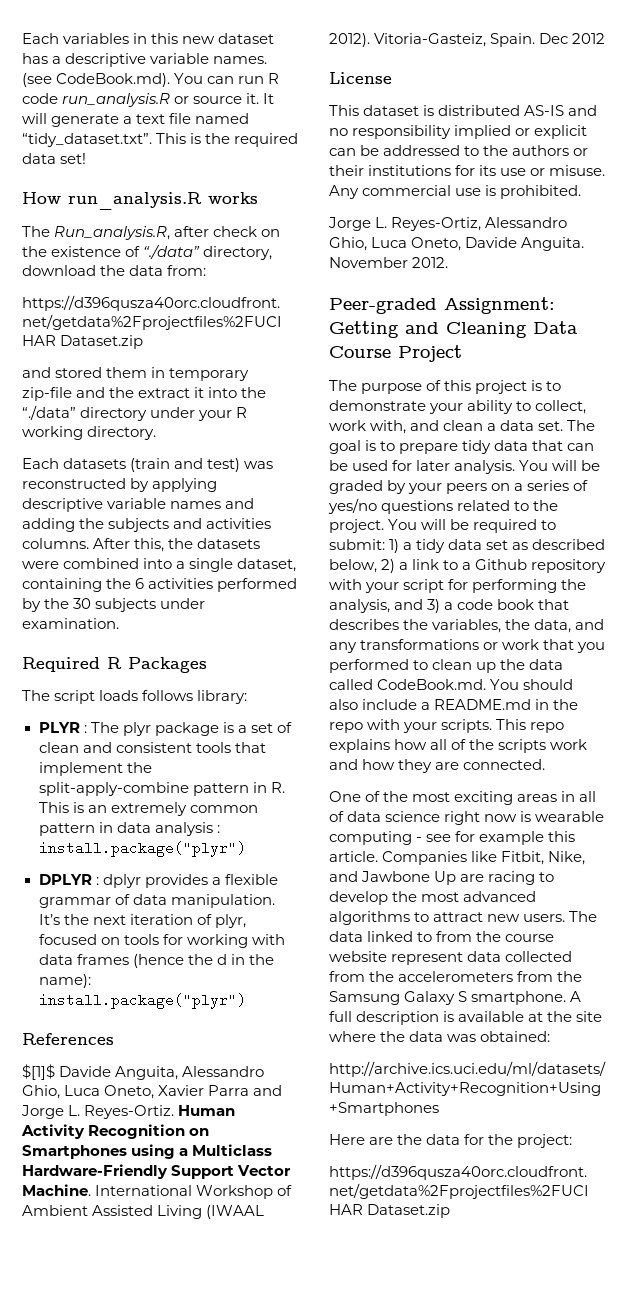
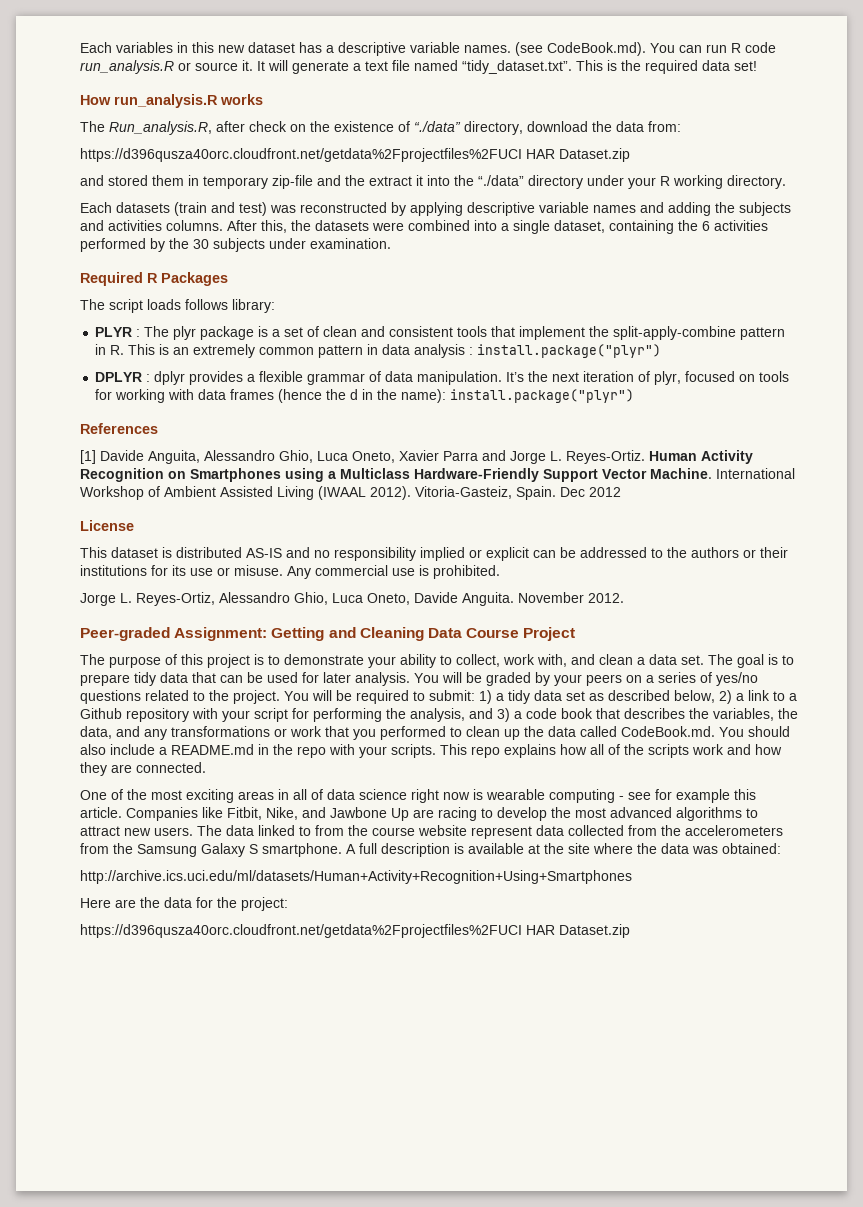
[22,1064,55,1080] $[1]$ -> [80,450,96,464] [1]

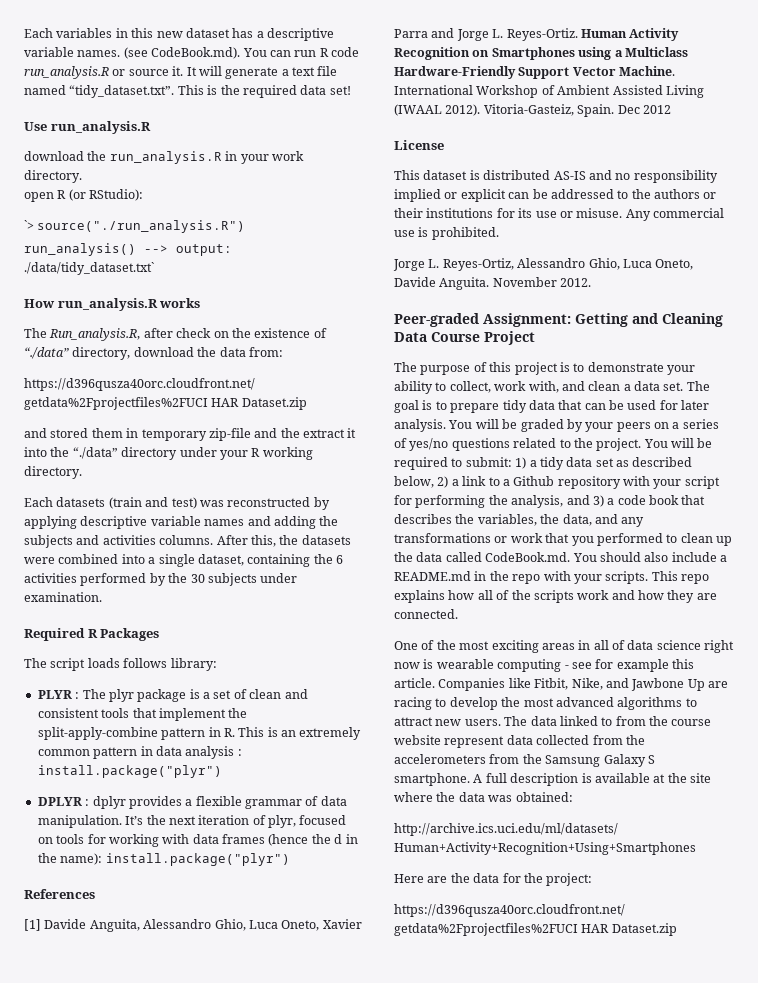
(757, 66) none -> [24,121,151,134] [24,151,304,164] [24,170,82,183] [24,189,144,202] [24,220,246,233] [24,243,232,256] [24,262,154,275] // Use run_analysis.R // download the run_analysis.R in your work directory. // open R (or RStudio): // `> source("./run_analysis.R") // run_analysis() --> output: ./data/tidy_dataset.txt`

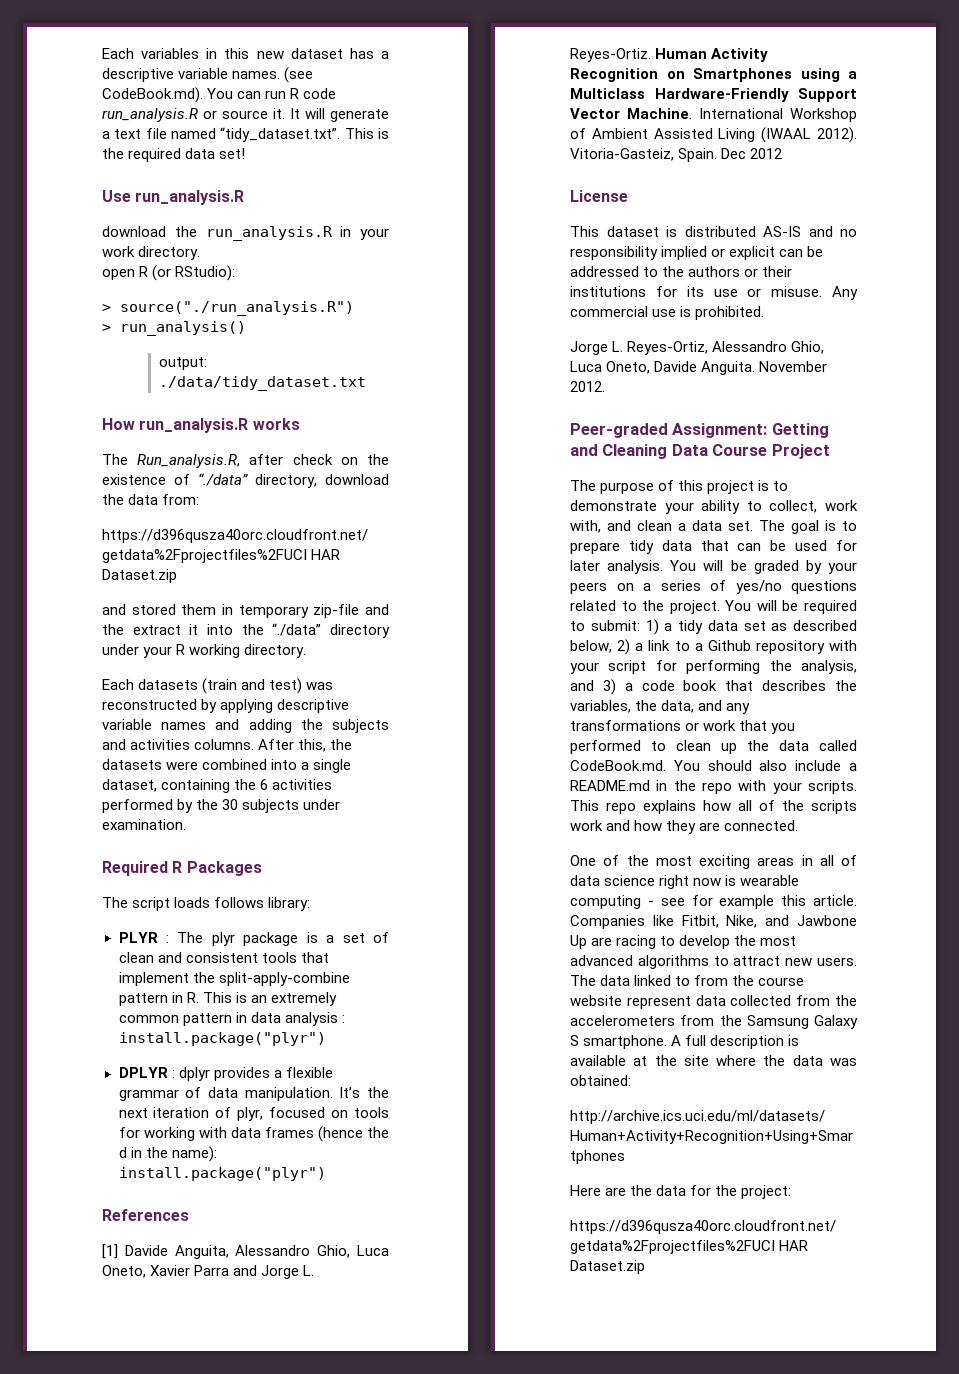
[24,220,34,230] `> -> [102,304,111,312] >
(246, 226) none -> [102,324,111,332] >
[144,244,232,256] [24,262,154,275] --> output: ./data/tidy_dataset.txt` -> [158,357,207,370] [158,376,366,391] // output: ./data/tidy_dataset.txt

